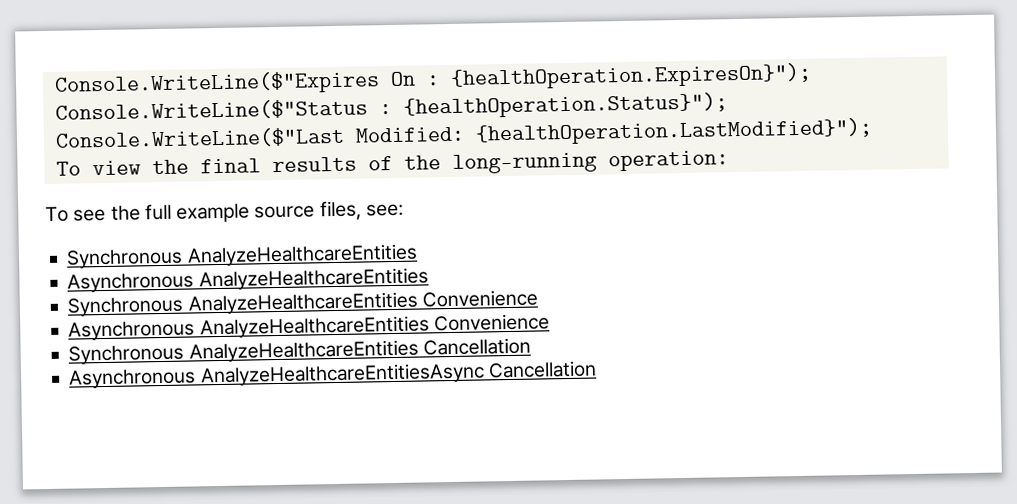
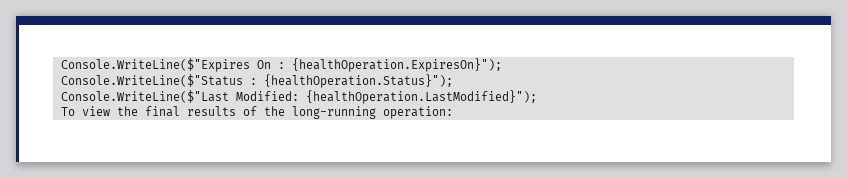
[45,200,404,223] [66,243,418,269] [67,267,429,293] [67,289,538,317] [68,313,550,341] [68,337,531,365] [68,360,597,389] // To see the full example source files, see: // Synchronous AnalyzeHealthcareEntities // Asynchronous AnalyzeHealthcareEntities // Synchronous AnalyzeHealthcareEntities Convenience // Asynchronous AnalyzeHealthcareEntities Convenience // Synchronous AnalyzeHealthcareEntities Cancellation // Asynchronous AnalyzeHealthcareEntitiesAsync Cancellation -> (453, 112) none

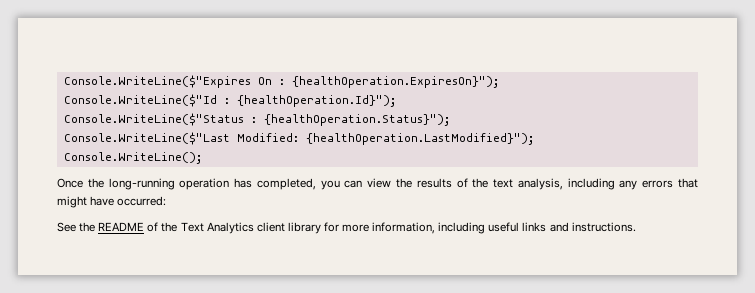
(502, 65) none -> [63,94,396,107] // Console.WriteLine($"Id : {healthOperation.Id}");
[60,107,75,116] To -> [63,152,202,164] [57,178,363,190] Console.WriteLine(); // Once the long-running operation has completed, you can
[144,106,180,117] final -> (412, 183) none
[291,106,453,119] long-running operation: -> [493,178,699,190] [57,196,167,208] [57,222,636,234] text analysis, including any errors that might have occurred: // See the README of the Text Analytics client library for more information, including useful links and instructions.

